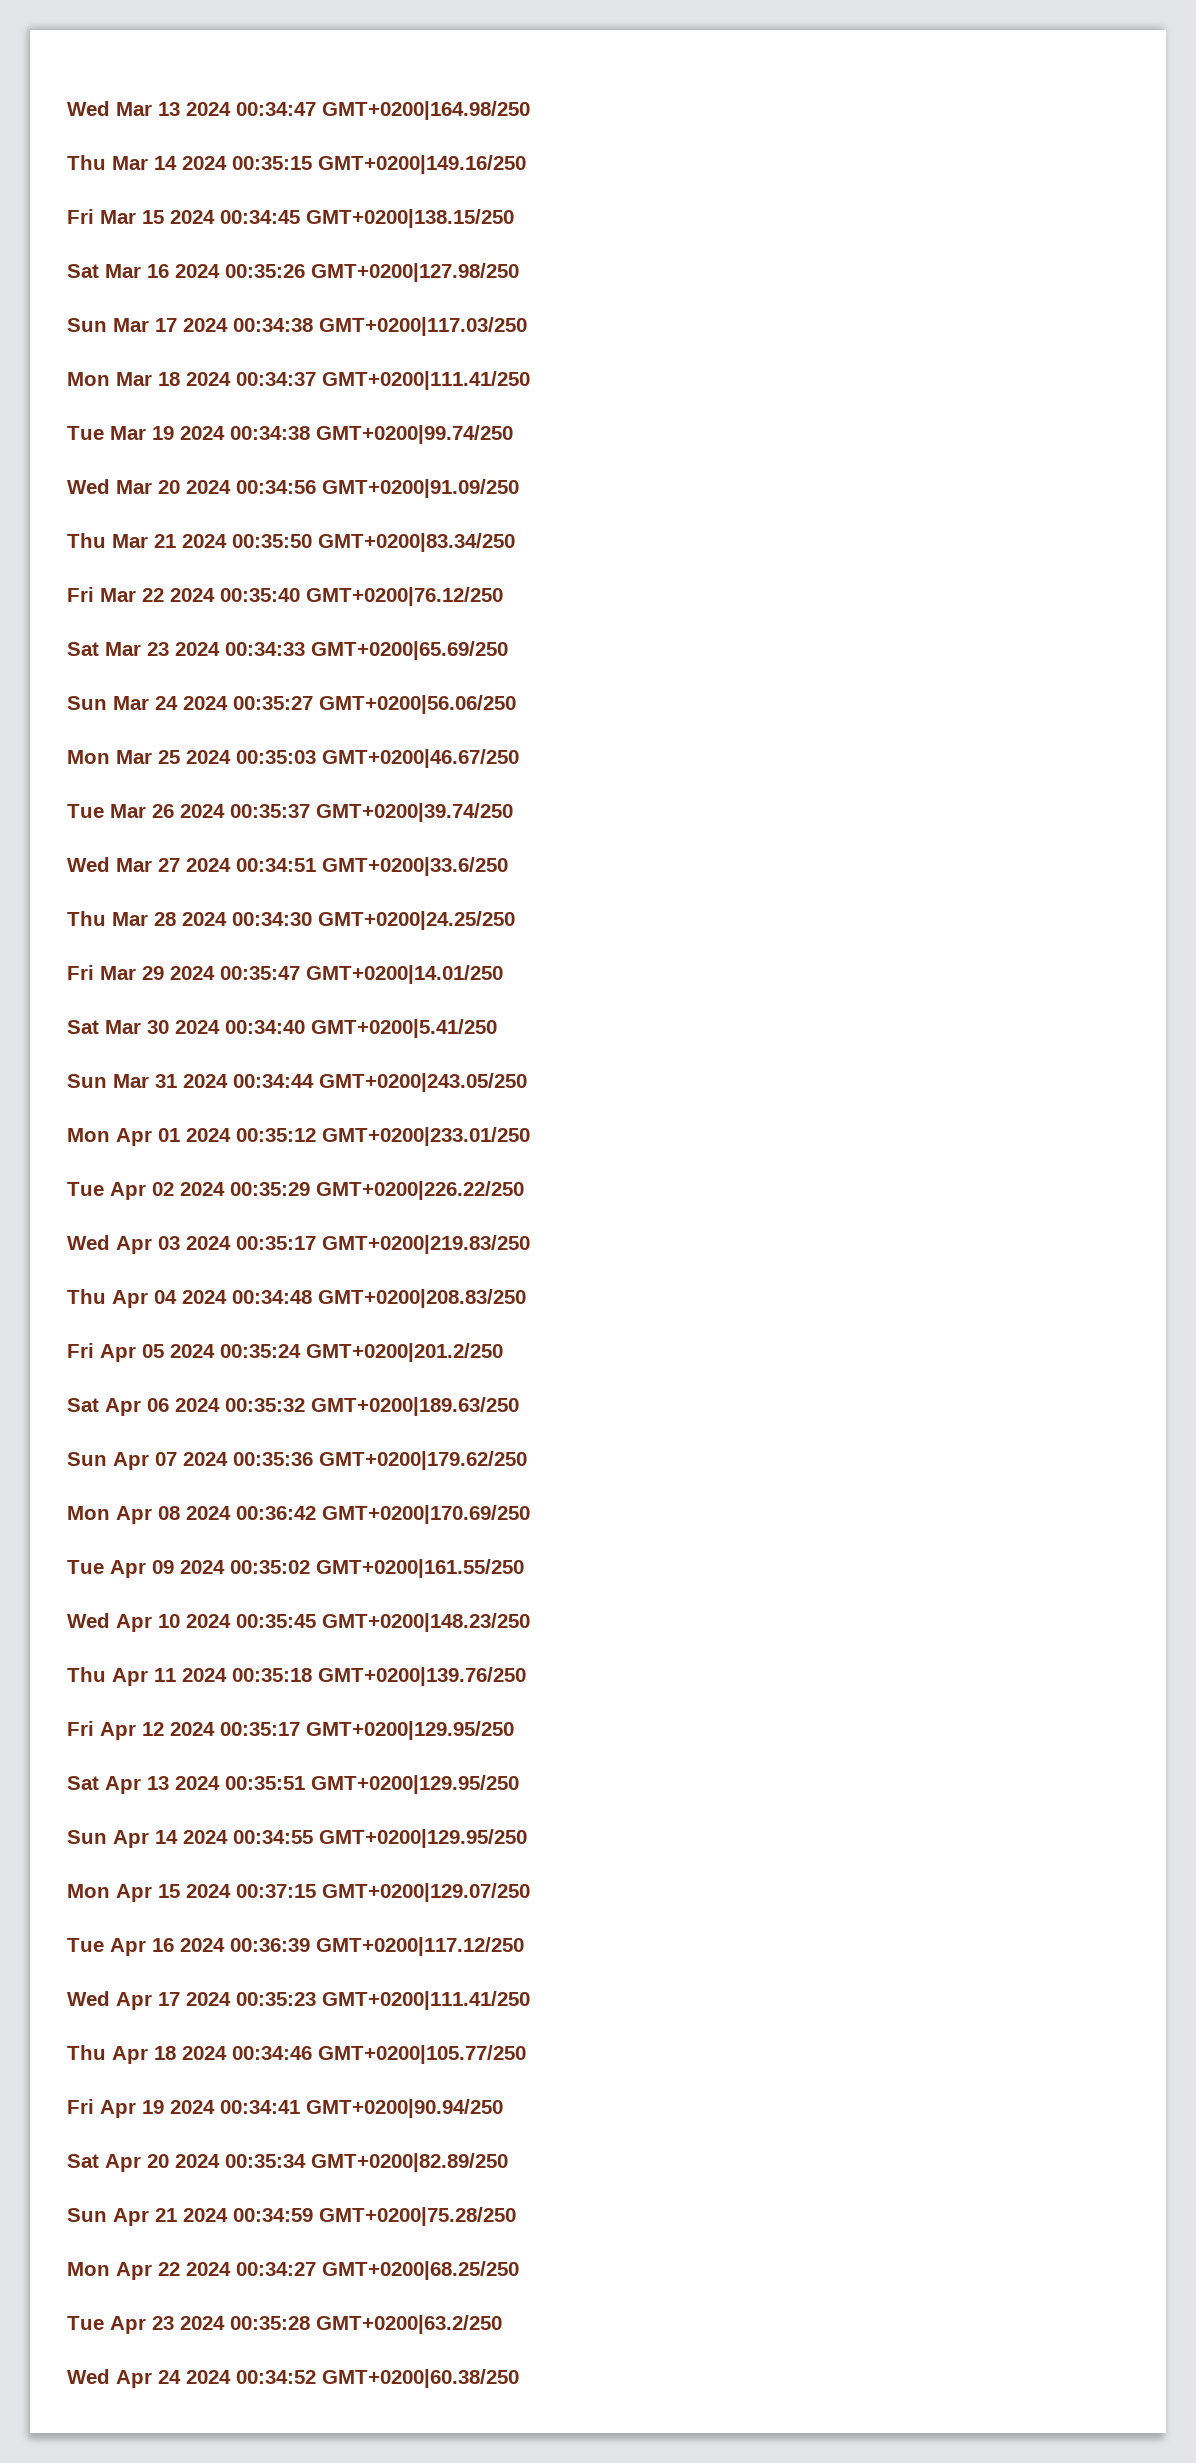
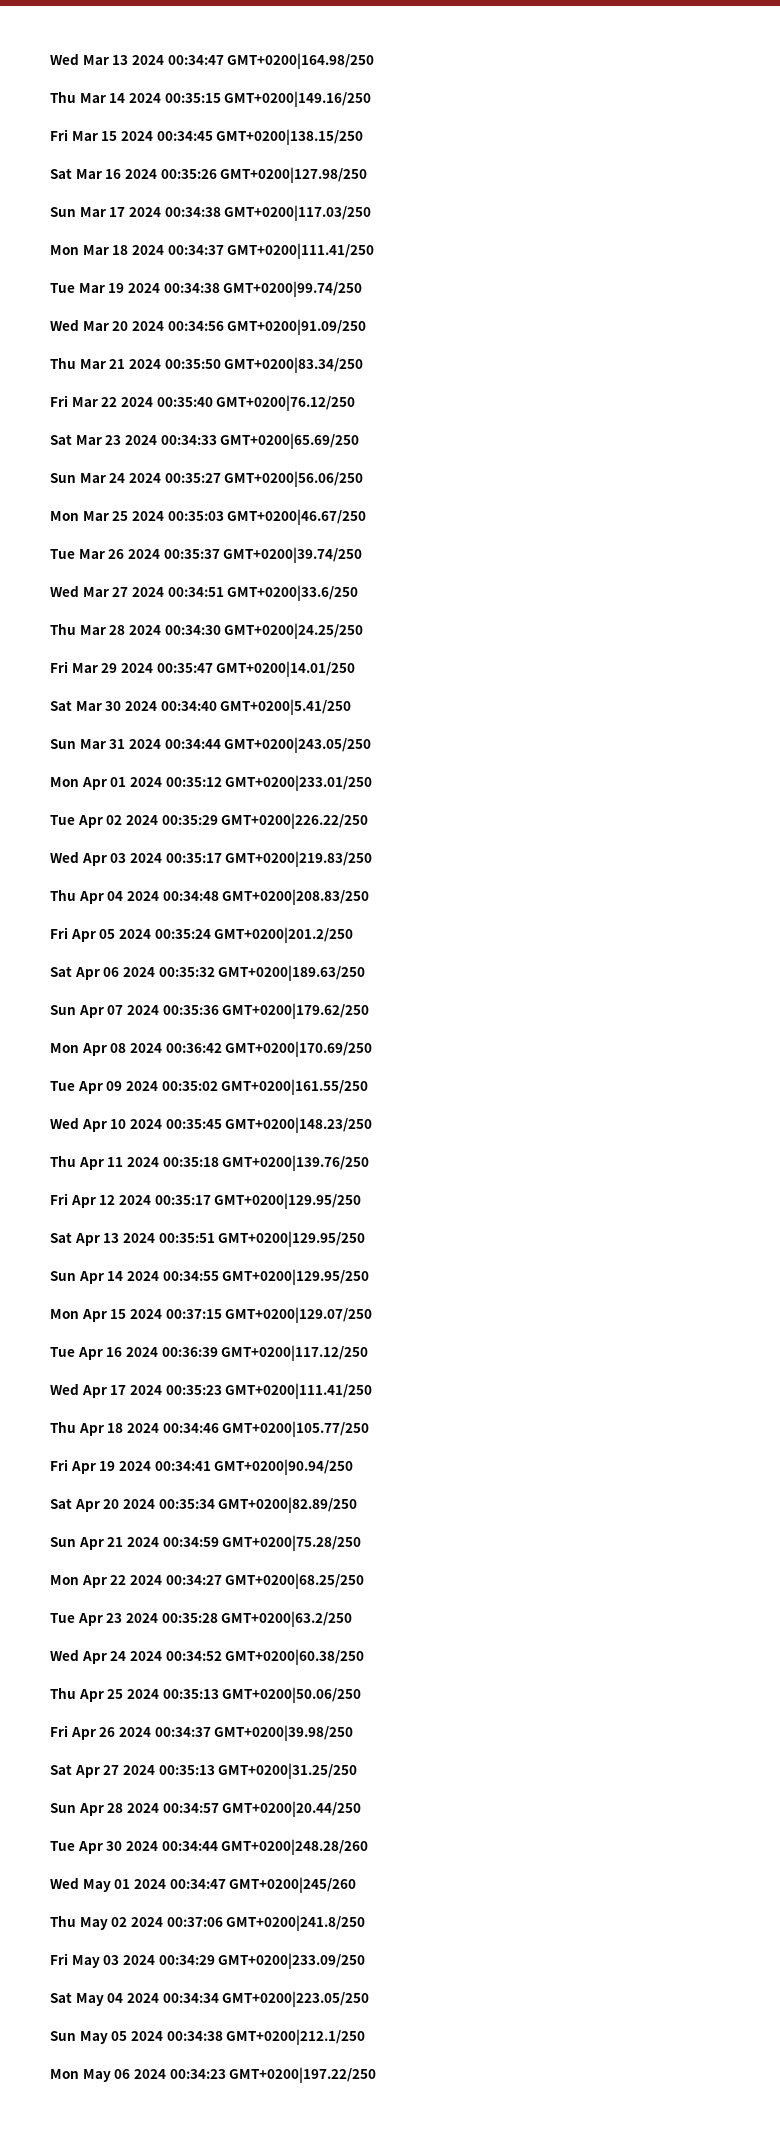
(519, 2378) none -> [50,1687,362,1703] [50,1725,354,1741] [50,1763,358,1779] [50,1801,362,1817] [50,1839,369,1855] [50,1877,357,1893] [50,1915,366,1931] [50,1953,366,1969] [50,1991,370,2007] [50,2029,366,2045] [50,2067,377,2083] // Thu Apr 25 2024 00:35:13 GMT+0200|50.06/250 // Fri Apr 26 2024 00:34:37 GMT+0200|39.98/250 // Sat Apr 27 2024 00:35:13 GMT+0200|31.25/250 // Sun Apr 28 2024 00:34:57 GMT+0200|20.44/250 // Tue Apr 30 2024 00:34:44 GMT+0200|248.28/260 // Wed May 01 2024 00:34:47 GMT+0200|245/260 // Thu May 02 2024 00:37:06 GMT+0200|241.8/250 // Fri May 03 2024 00:34:29 GMT+0200|233.09/250 // Sat May 04 2024 00:34:34 GMT+0200|223.05/250 // Sun May 05 2024 00:34:38 GMT+0200|212.1/250 // Mon May 06 2024 00:34:23 GMT+0200|197.22/250

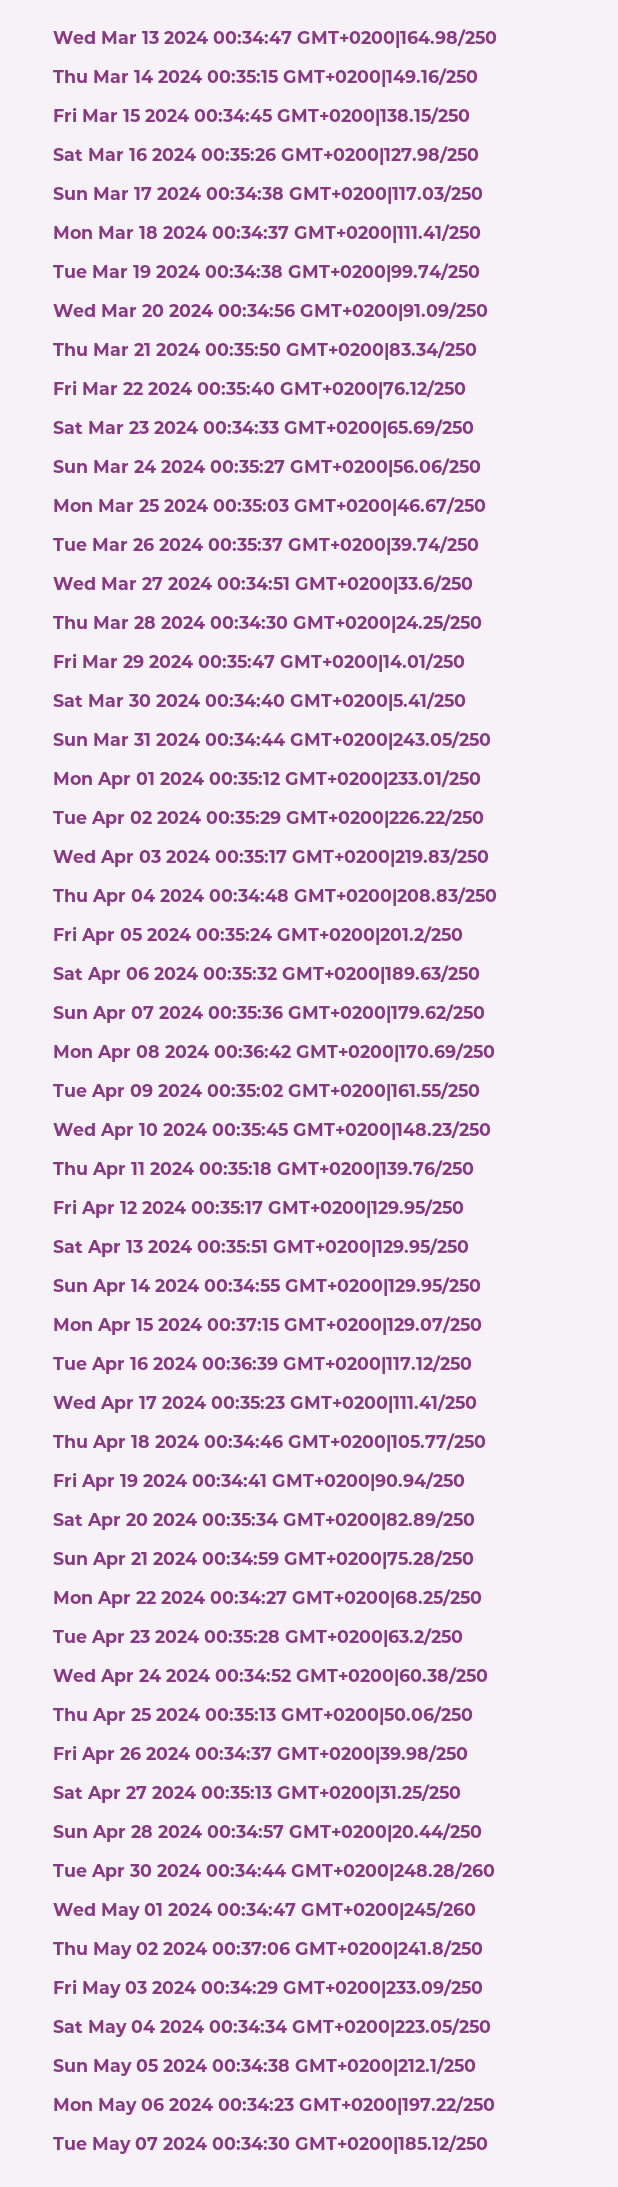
(377, 2075) none -> [53,2135,488,2154] // Tue May 07 2024 00:34:30 GMT+0200|185.12/250

